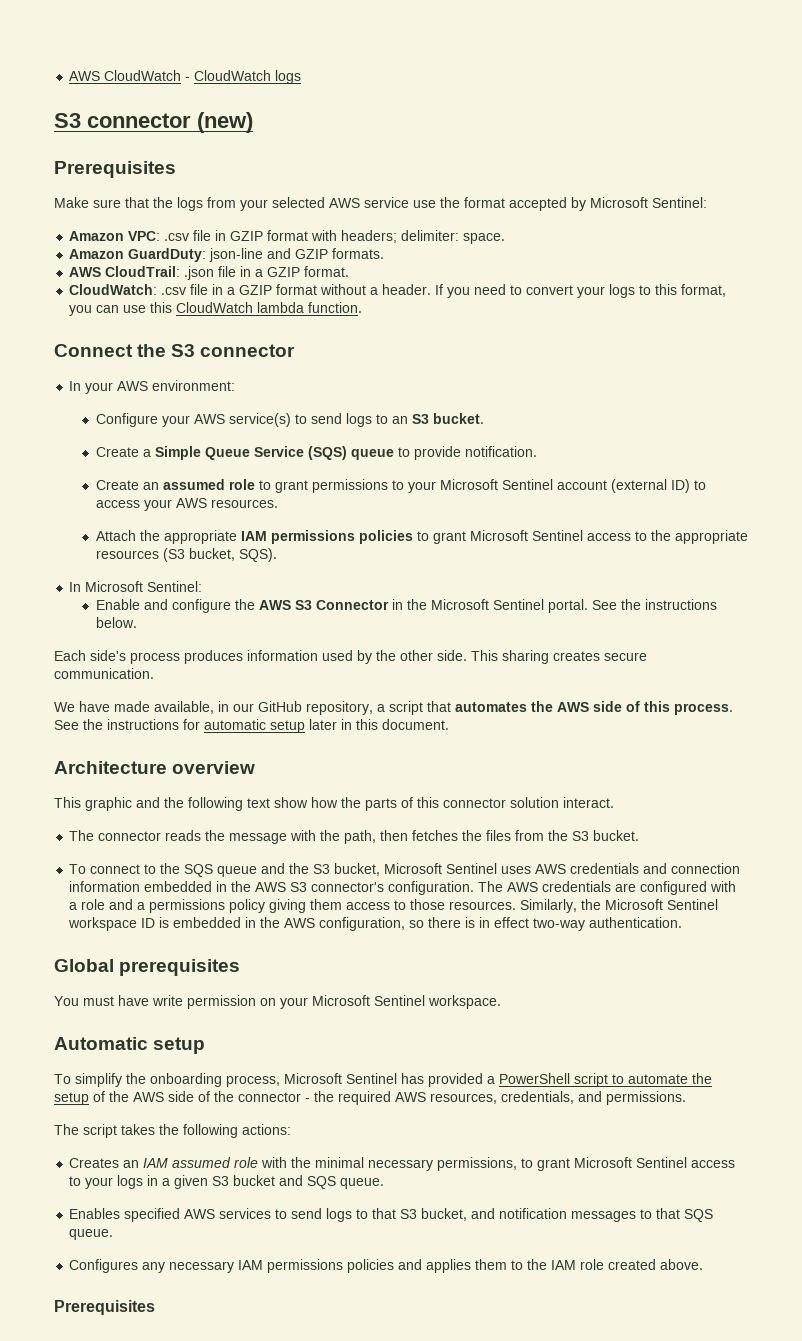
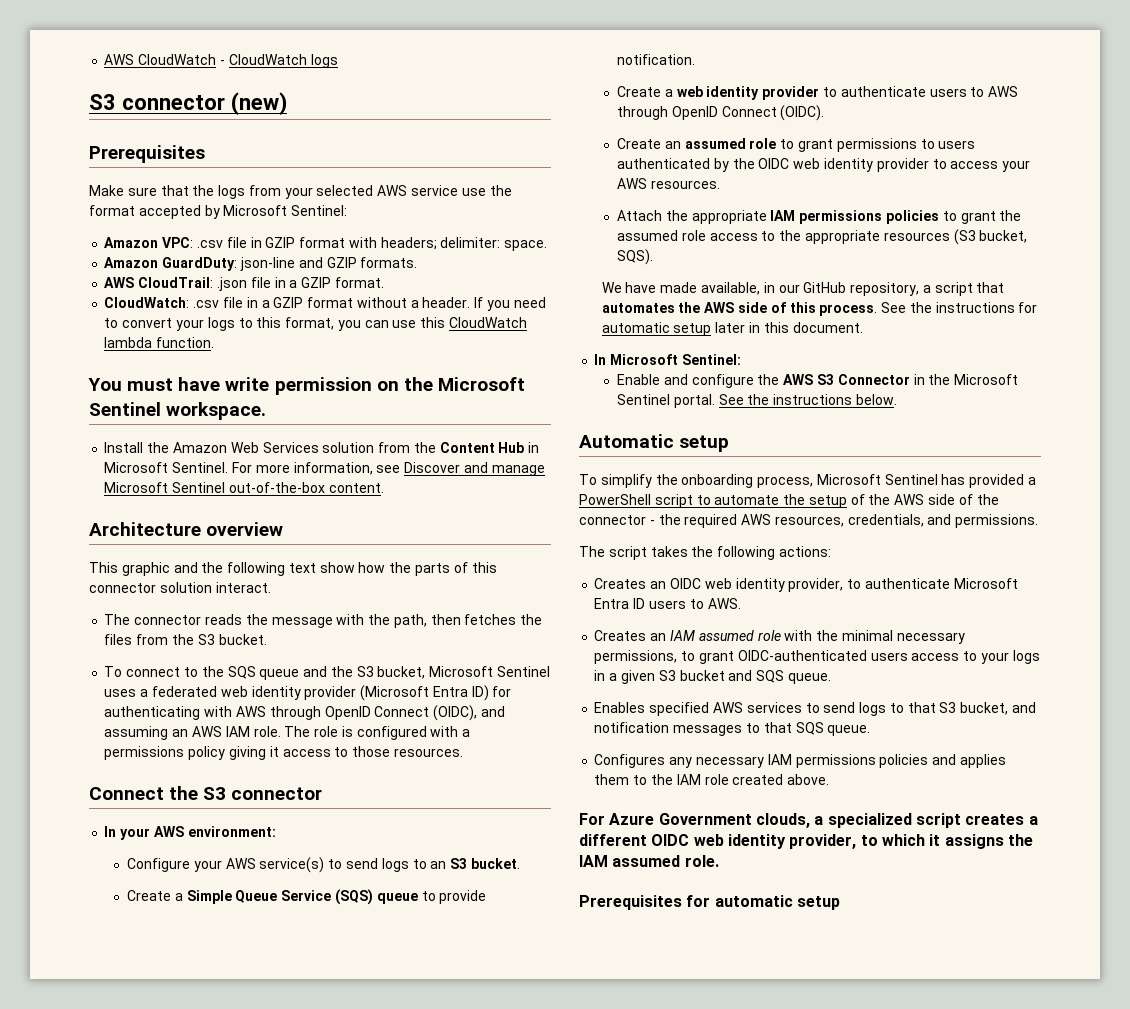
[54,344,296,357] [69,380,236,394] [95,413,484,427] [95,446,537,460] [95,479,706,493] [95,498,278,511] [95,530,748,544] [95,548,277,562] [69,581,203,592] [95,599,717,613] [95,617,137,628] [54,650,647,664] [54,668,154,679] [54,701,733,715] [54,719,449,733] Connect the S3 connector // In your AWS environment: // Configure your AWS service(s) to send logs to an S3 bucket. // Create a Simple Queue Service (SQS) queue to provide notification. // Create an assumed role to grant permissions to your Microsoft Sentinel account (external ID) to access your AWS resources. // Attach the appropriate IAM permissions policies to grant Microsoft Sentinel access to the appropriate resources (S3 bucket, SQS). // In Microsoft Sentinel: // Enable and configure the AWS S3 Connector in the Microsoft Sentinel portal. See the instructions below. // Each side's process produces information used by the other side. This sharing creates secure communication. // We have made available, in our GitHub repository, a script that automates the AWS side of this process. See the instructions for automatic setup later in this document. -> [88,377,525,395] [89,402,267,420] [104,442,540,453] [104,462,545,476] [104,482,384,493] You must have write permission on the Microsoft Sentinel workspace. // Install the Amazon Web Services solution from the Content Hub in Microsoft Sentinel. For more information, see Discover and manage Microsoft Sentinel out-of-the-box content.
[535,863,741,874] [69,881,737,895] [69,899,134,910] AWS credentials and connection information embedded in the AWS S3 connector's configuration. The AWS credentials are configured with a role and -> [140,685,512,701] [104,705,505,721] [104,726,459,740] a federated web identity provider (Microsoft Entra ID) for authenticating with AWS through OpenID Connect (OIDC), and assuming an AWS IAM role. The role is configured with
[310,899,343,910] them -> [269,746,279,757] it
[520,899,719,913] [68,917,683,931] [54,959,241,976] [54,995,501,1009] Similarly, the Microsoft Sentinel workspace ID is embedded in the AWS configuration, so there is in effect two-way authentication. // Global prerequisites // You must have write permission on your Microsoft Sentinel workspace. -> [89,786,323,800] [104,826,276,840] [127,857,520,873] [127,889,487,905] [617,54,696,65] [617,86,1019,100] [617,105,825,121] [617,138,976,152] [617,158,1031,172] [617,178,720,189] [617,210,1022,224] [617,229,1028,245] [617,249,654,265] [601,282,1005,296] [601,302,1038,316] [601,322,863,336] [594,354,741,365] [617,374,1019,388] [617,394,897,408] // Connect the S3 connector // In your AWS environment: // Configure your AWS service(s) to send logs to an S3 bucket. // Create a Simple Queue Service (SQS) queue to provide notification. // Create a web identity provider to authenticate users to AWS through OpenID Connect (OIDC). // Create an assumed role to grant permissions to users authenticated by the OIDC web identity provider to access your AWS resources. // Attach the appropriate IAM permissions policies to grant the assumed role access to the appropriate resources (S3 bucket, SQS). // We have made available, in our GitHub repository, a script that automates the AWS side of this process. See the instructions for automatic setup later in this document. // In Microsoft Sentinel: // Enable and configure the AWS S3 Connector in the Microsoft Sentinel portal. See the instructions below.
(291, 1129) none -> [594,578,1018,592] [594,598,741,609] // Creates an OIDC web identity provider, to authenticate Microsoft Entra ID users to AWS.
[574,1157,688,1168] Microsoft Sentinel -> [737,650,908,661] OIDC-authenticated users
[54,1300,155,1315] Prerequisites -> [579,813,1038,828] [579,834,1033,849] [579,855,719,867] [579,895,840,910] For Azure Government clouds, a specialized script creates a different OIDC web identity provider, to which it assigns the IAM assumed role. // Prerequisites for automatic setup

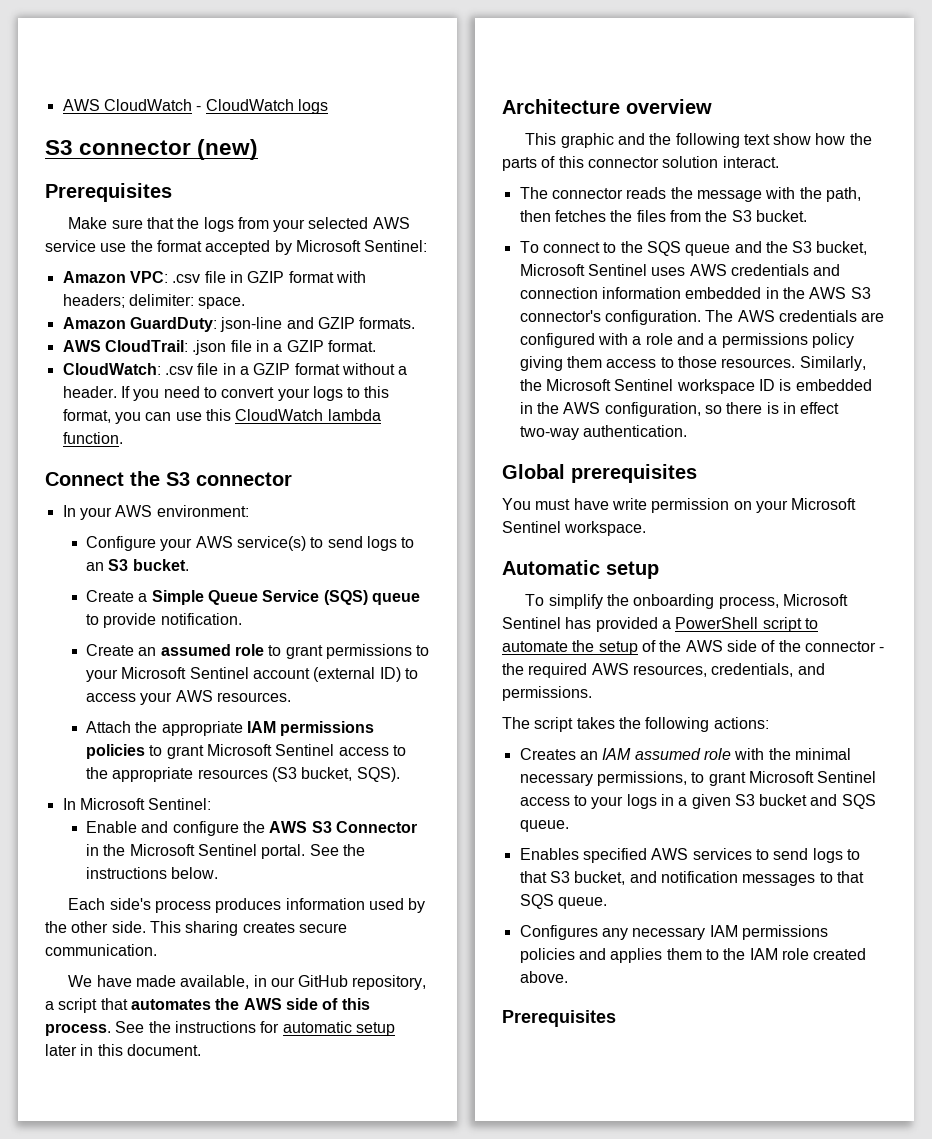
[88,377,525,395] [89,402,267,420] [104,442,540,453] [104,462,545,476] [104,482,384,493] You must have write permission on the Microsoft Sentinel workspace. // Install the Amazon Web Services solution from the Content Hub in Microsoft Sentinel. For more information, see Discover and manage Microsoft Sentinel out-of-the-box content. -> [45,471,292,486] [62,505,249,520] [86,536,415,551] [86,559,189,571] [86,590,421,605] [86,613,242,628] [86,644,430,659] [86,667,419,682] [86,690,292,705] [86,721,375,736] [86,744,407,759] [86,767,400,782] [62,798,212,810] [86,821,418,836] [86,844,366,859] [86,867,219,879] [68,898,426,913] [45,921,347,936] [45,944,157,956] [68,975,427,990] [45,998,370,1013] [45,1021,395,1036] [45,1044,201,1056] Connect the S3 connector // In your AWS environment: // Configure your AWS service(s) to send logs to an S3 bucket. // Create a Simple Queue Service (SQS) queue to provide notification. // Create an assumed role to grant permissions to your Microsoft Sentinel account (external ID) to access your AWS resources. // Attach the appropriate IAM permissions policies to grant Microsoft Sentinel access to the appropriate resources (S3 bucket, SQS). // In Microsoft Sentinel: // Enable and configure the AWS S3 Connector in the Microsoft Sentinel portal. See the instructions below. // Each side's process produces information used by the other side. This sharing creates secure communication. // We have made available, in our GitHub repository, a script that automates the AWS side of this process. See the instructions for automatic setup later in this document.
[140,685,512,701] [104,705,505,721] [104,726,459,740] a federated web identity provider (Microsoft Entra ID) for authenticating with AWS through OpenID Connect (OIDC), and assuming an AWS IAM role. The role is configured with -> [689,264,841,276] [519,287,871,299] [519,310,885,325] [519,333,704,348] AWS credentials and connection information embedded in the AWS S3 connector's configuration. The AWS credentials are configured with a role and
[269,746,279,757] it -> [566,356,602,368] them
[89,786,323,800] [104,826,276,840] [127,857,520,873] [127,889,487,905] [617,54,696,65] [617,86,1019,100] [617,105,825,121] [617,138,976,152] [617,158,1031,172] [617,178,720,189] [617,210,1022,224] [617,229,1028,245] [617,249,654,265] [601,282,1005,296] [601,302,1038,316] [601,322,863,336] [594,354,741,365] [617,374,1019,388] [617,394,897,408] // Connect the S3 connector // In your AWS environment: // Configure your AWS service(s) to send logs to an S3 bucket. // Create a Simple Queue Service (SQS) queue to provide notification. // Create a web identity provider to authenticate users to AWS through OpenID Connect (OIDC). // Create an assumed role to grant permissions to users authenticated by the OIDC web identity provider to access your AWS resources. // Attach the appropriate IAM permissions policies to grant the assumed role access to the appropriate resources (S3 bucket, SQS). // We have made available, in our GitHub repository, a script that automates the AWS side of this process. See the instructions for automatic setup later in this document. // In Microsoft Sentinel: // Enable and configure the AWS S3 Connector in the Microsoft Sentinel portal. See the instructions below. -> [799,356,866,371] [519,379,872,394] [519,402,840,417] [519,425,687,440] [502,464,697,483] [502,498,857,513] [502,521,647,536] Similarly, the Microsoft Sentinel workspace ID is embedded in the AWS configuration, so there is in effect two-way authentication. // Global prerequisites // You must have write permission on your Microsoft Sentinel workspace.
[594,578,1018,592] [594,598,741,609] // Creates an OIDC web identity provider, to authenticate Microsoft Entra ID users to AWS. -> (769, 723) none
[737,650,908,661] OIDC-authenticated users -> [748,771,877,783] Microsoft Sentinel
[579,813,1038,828] [579,834,1033,849] [579,855,719,867] [579,895,840,910] For Azure Government clouds, a specialized script creates a different OIDC web identity provider, to which it assigns the IAM assumed role. // Prerequisites for automatic setup -> [502,1010,616,1027] Prerequisites

